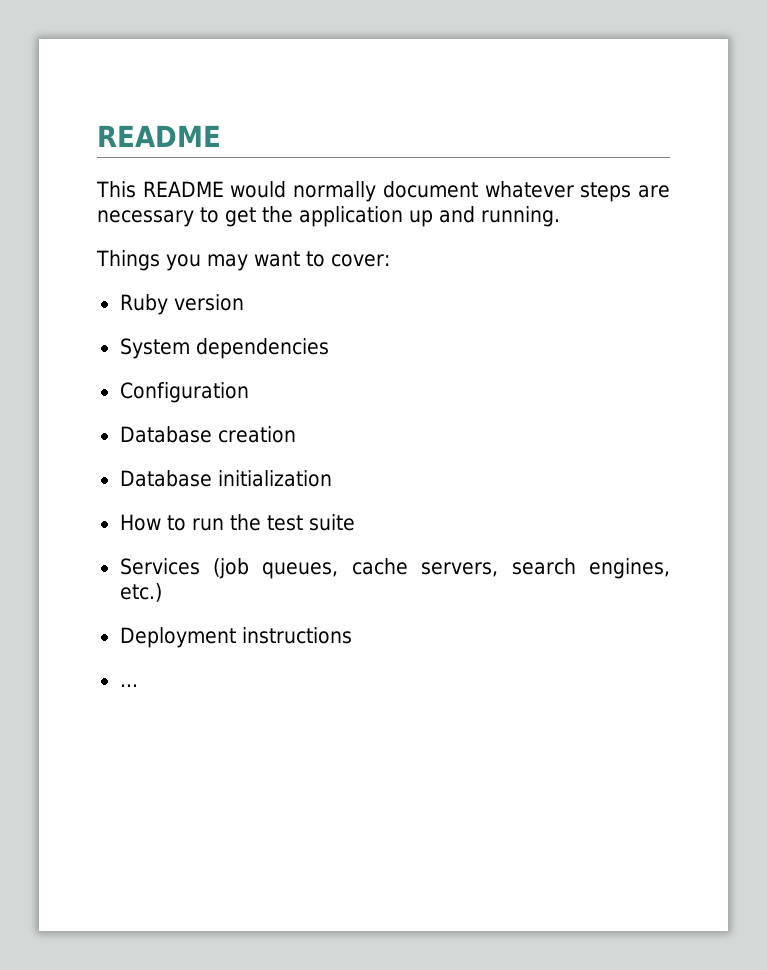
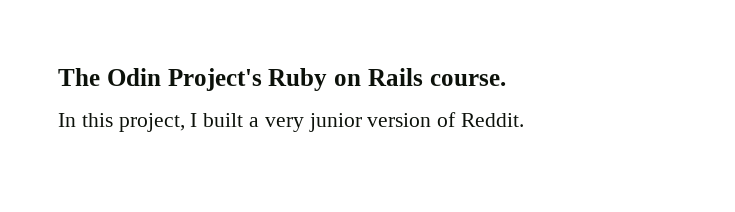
[97,125,221,147] [96,181,670,202] [97,206,560,227] [96,250,390,271] [119,294,244,315] [119,338,329,359] [119,382,249,403] [119,426,296,443] [119,470,332,487] [119,514,355,531] [119,558,670,579] [119,583,162,602] [119,627,352,648] [119,684,138,687] README // This README would normally document whatever steps are necessary to get the application up and running. // Things you may want to cover: // Ruby version // System dependencies // Configuration // Database creation // Database initialization // How to run the test suite // Services (job queues, cache servers, search engines, etc.) // Deployment instructions // ... -> [58,68,506,91] [58,112,525,132] The Odin Project's Ruby on Rails course. // In this project, I built a very junior version of Reddit.

